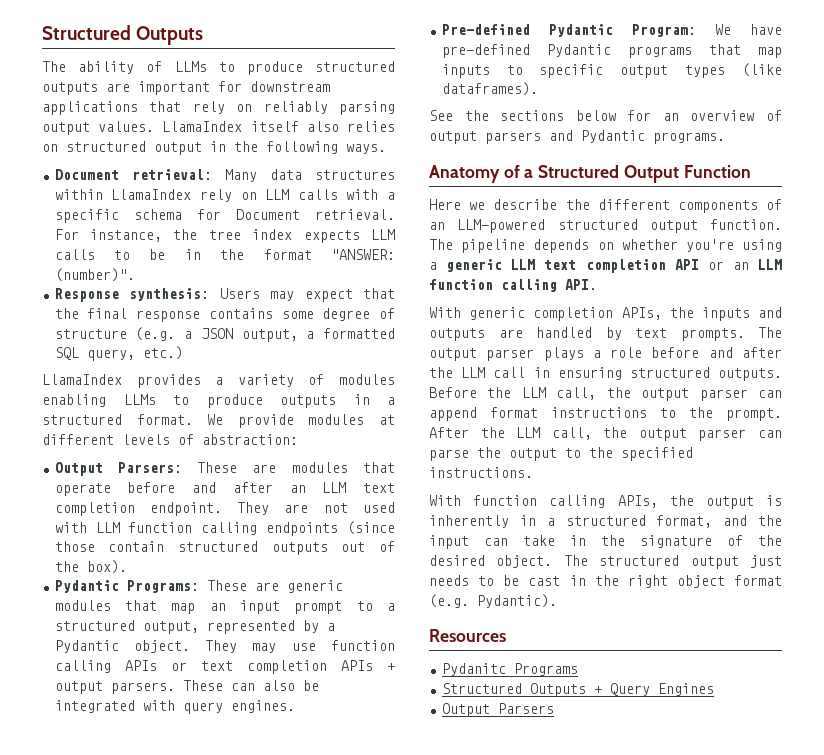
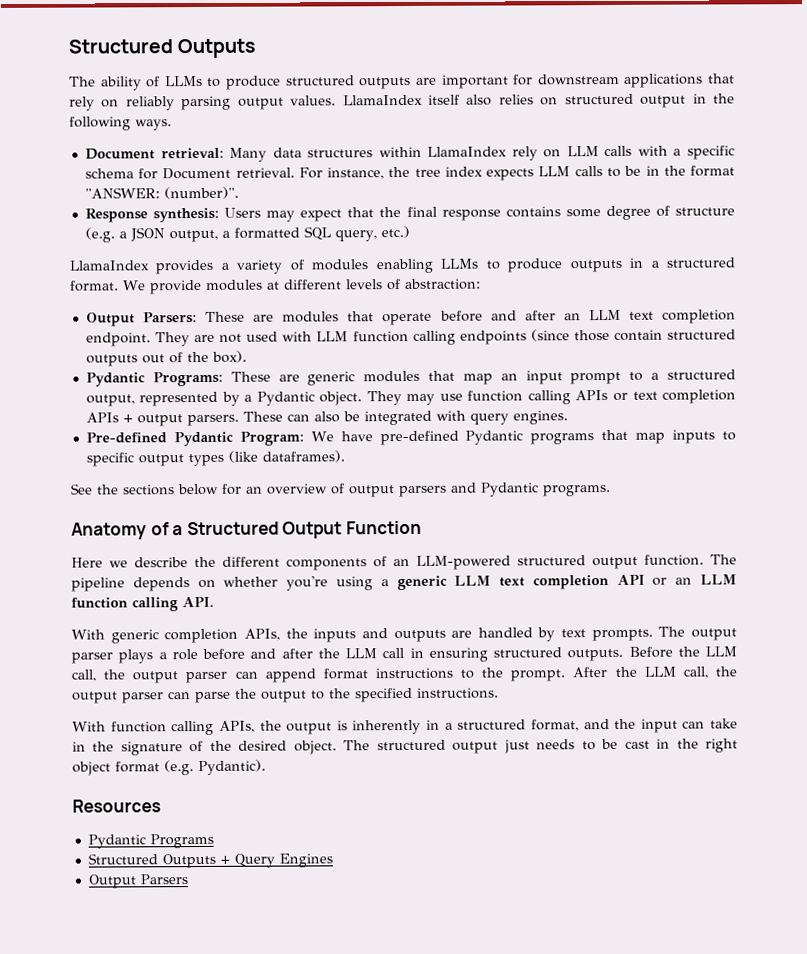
[441,663,506,676] Pydanitc -> [87,834,146,849] Pydantic

